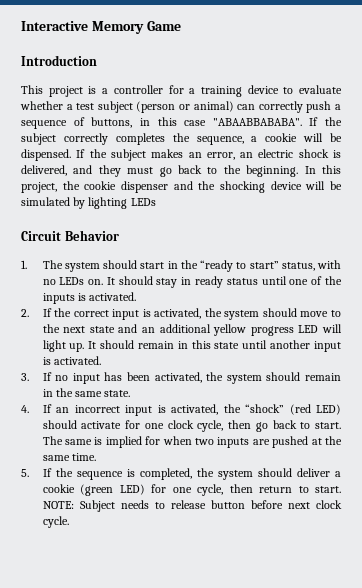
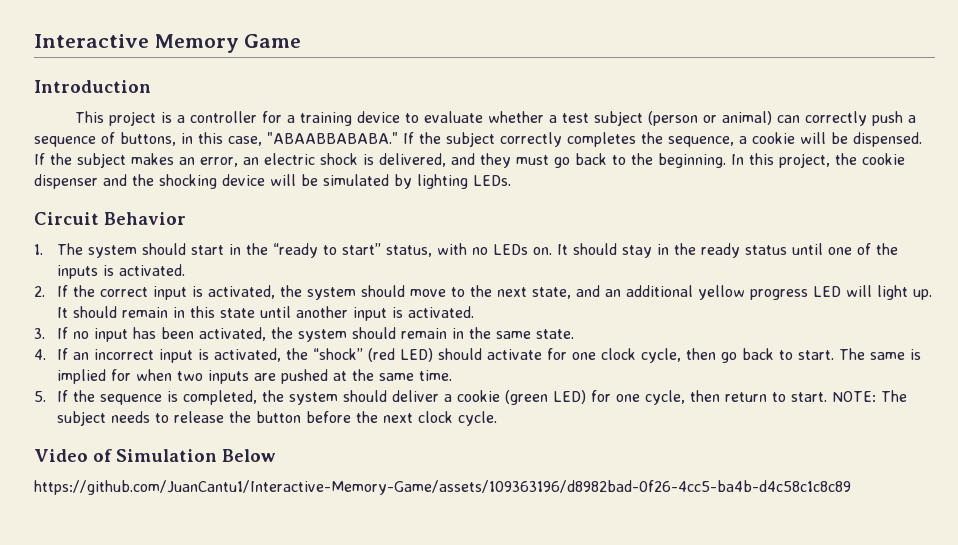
[184,118,302,126] case "ABAABBABABA". -> [228,132,398,146] case, "ABAABBABABA."
[130,198,156,206] LEDs -> [473,175,511,186] LEDs.
(192, 281) none -> [674,243,697,255] the
[89,326,115,333] state -> [532,287,572,299] state,
[79,500,115,512] Subject -> [881,390,908,402] [57,411,107,426] The subject
(206, 504) none -> [229,411,252,423] the
(283, 504) none -> [356,411,379,423] the
(69, 522) none -> [34,449,276,462] [34,480,851,495] // Video of Simulation Below // https://github.com/JuanCantu1/Interactive-Memory-Game/assets/109363196/d8982bad-0f26-4cc5-ba4b-d4c58c1c8c89

